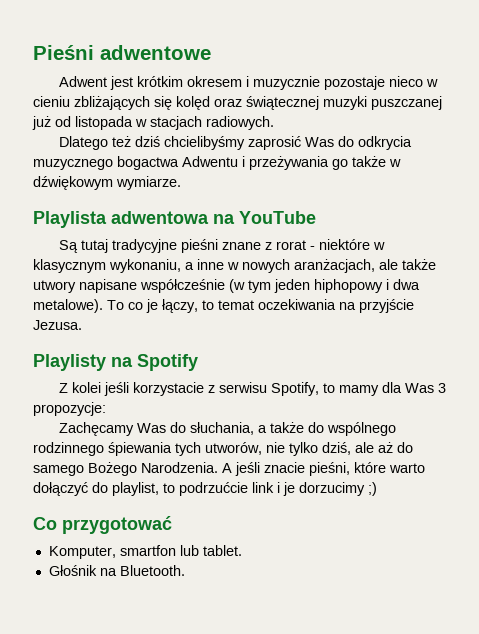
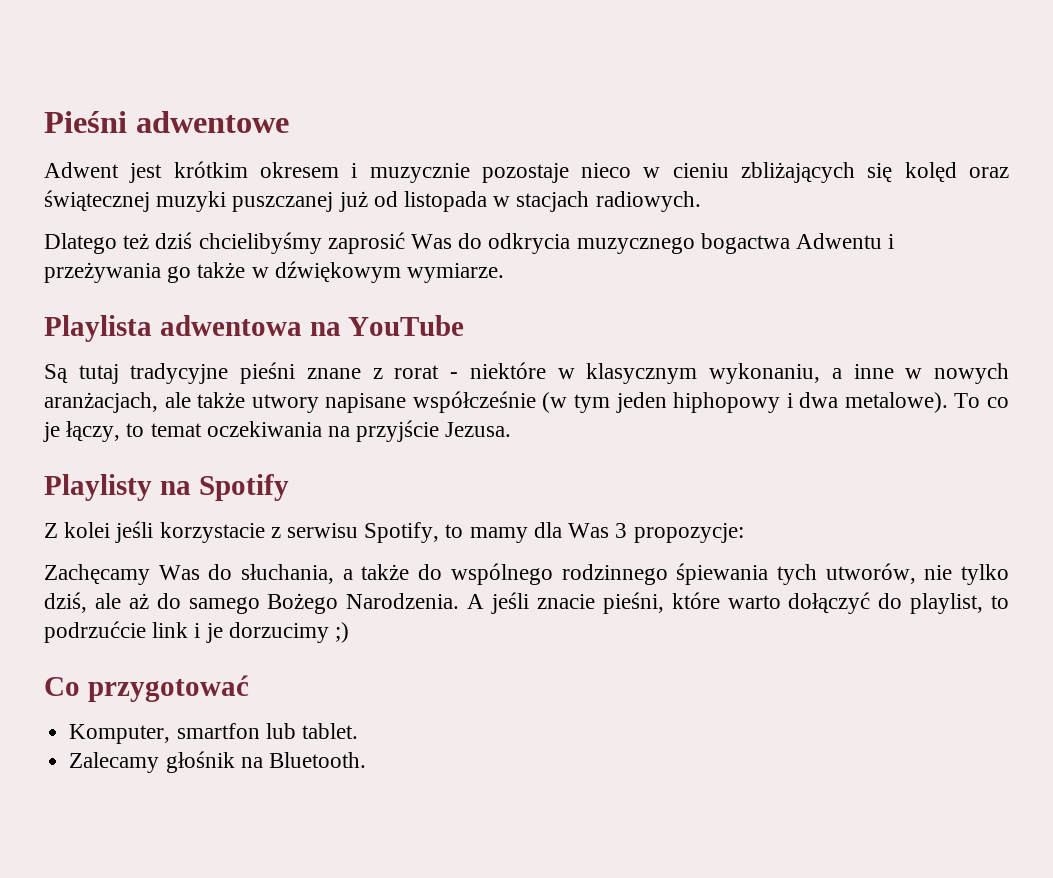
[48,565,97,576] Głośnik -> [69,751,235,773] Zalecamy głośnik

